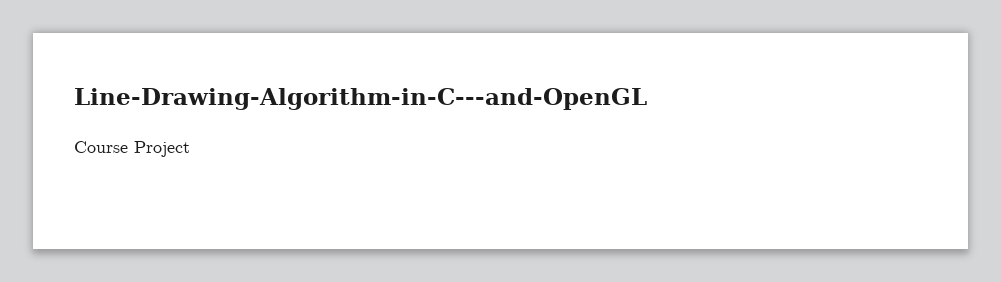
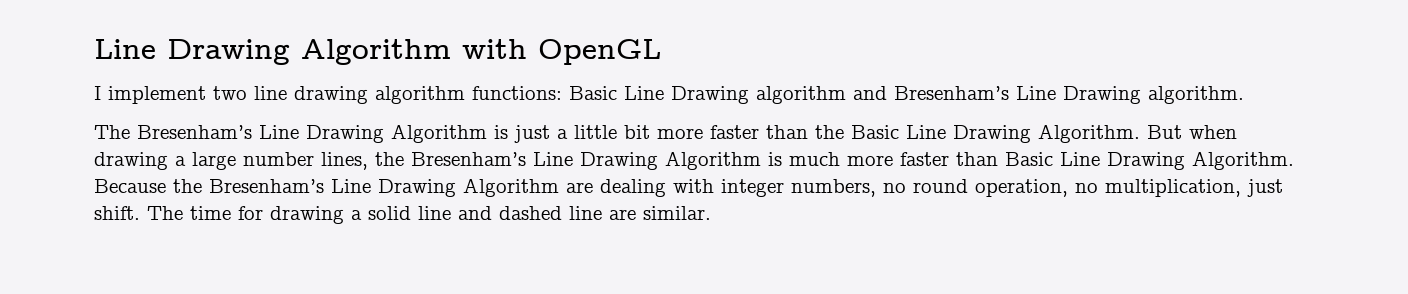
[74,88,647,110] [74,141,190,157] Line-Drawing-Algorithm-in-C---and-OpenGL // Course Project -> [94,39,661,65] [94,86,1244,104] [94,124,1237,143] [94,151,1294,170] [94,178,1283,197] [94,206,711,224] Line Drawing Algorithm with OpenGL // I implement two line drawing algorithm functions: Basic Line Drawing algorithm and Bresenham’s Line Drawing algorithm. // The Bresenham’s Line Drawing Algorithm is just a little bit more faster than the Basic Line Drawing Algorithm. But when drawing a large number lines, the Bresenham’s Line Drawing Algorithm is much more faster than Basic Line Drawing Algorithm. Because the Bresenham’s Line Drawing Algorithm are dealing with integer numbers, no round operation, no multiplication, just shift. The time for drawing a solid line and dashed line are similar.

